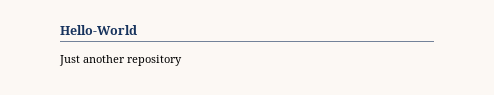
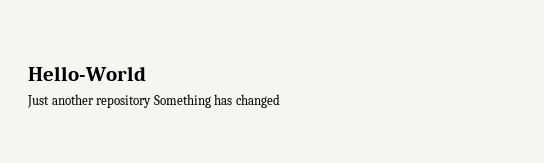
(182, 60) none -> [153,94,280,108] Something has changed

